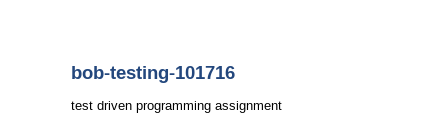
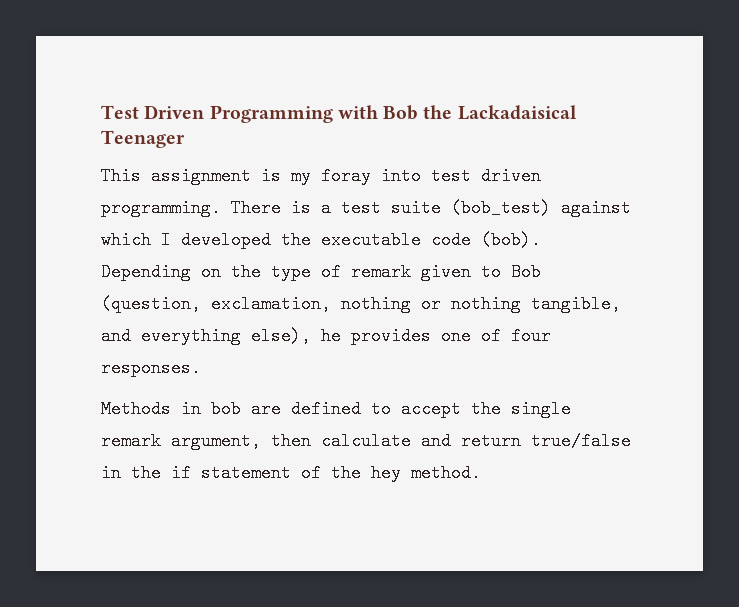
[71,66,235,83] [71,101,282,113] bob-testing-101716 // test driven programming assignment -> [101,105,577,123] [101,130,185,148] [101,167,541,185] [101,199,631,217] [101,231,541,249] [101,263,541,281] [101,295,621,313] [101,327,551,345] [101,359,201,377] [101,400,571,418] [101,432,631,450] [101,464,481,482] Test Driven Programming with Bob the Lackadaisical Teenager // This assignment is my foray into test driven programming. There is a test suite (bob_test) against which I developed the executable code (bob). Depending on the type of remark given to Bob (question, exclamation, nothing or nothing tangible, and everything else), he provides one of four responses. // Methods in bob are defined to accept the single remark argument, then calculate and return true/false in the if statement of the hey method.

